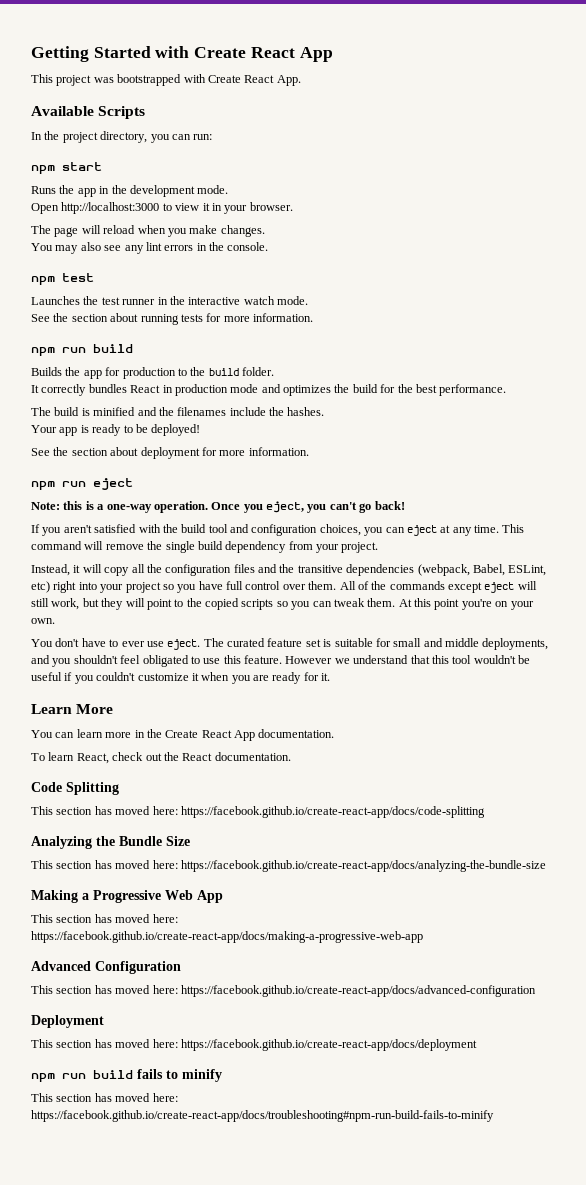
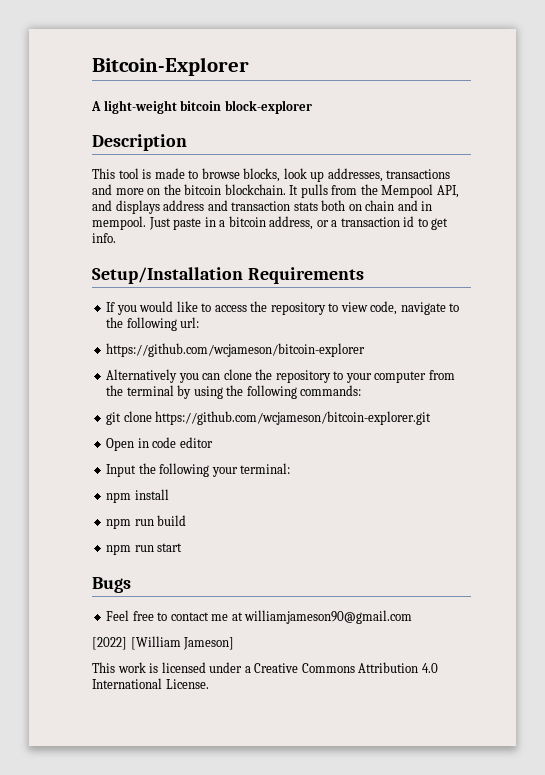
[31,46,333,62] [31,74,301,86] [31,106,146,119] [31,131,213,143] [31,162,102,174] [31,185,229,197] [31,202,293,214] [31,225,265,237] [31,242,269,254] [31,273,94,285] [31,296,308,305] [31,313,313,325] [31,344,133,356] [31,367,274,379] [31,384,507,396] [31,407,325,416] [31,424,201,436] [31,447,309,459] [31,478,133,490] [31,501,405,513] [31,524,525,536] [31,541,379,553] [31,564,547,576] [31,581,537,593] [31,598,534,610] [31,618,55,624] [31,638,549,650] [31,655,530,667] [31,672,331,684] [31,704,114,714] [31,729,335,741] [31,752,291,764] [31,782,119,795] [31,806,485,818] [31,836,190,849] [31,860,546,872] [31,890,223,903] [31,914,178,923] [31,931,423,943] [31,961,181,974] [31,985,536,997] [31,1015,104,1028] [31,1039,477,1051] [31,1069,222,1082] [31,1093,178,1102] [31,1110,494,1122] Getting Started with Create React App // This project was bootstrapped with Create React App. // Available Scripts // In the project directory, you can run: // npm start // Runs the app in the development mode. // Open http://localhost:3000 to view it in your browser. // The page will reload when you make changes. // You may also see any lint errors in the console. // npm test // Launches the test runner in the interactive watch mode. // See the section about running tests for more information. // npm run build // Builds the app for production to the build folder. // It correctly bundles React in production mode and optimizes the build for the best performance. // The build is minified and the filenames include the hashes. // Your app is ready to be deployed! // See the section about deployment for more information. // npm run eject // Note: this is a one-way operation. Once you eject, you can't go back! // If you aren't satisfied with the build tool and configuration choices, you can eject at any time. This command will remove the single build dependency from your project. // Instead, it will copy all the configuration files and the transitive dependencies (webpack, Babel, ESLint, etc) right into your project so you have full control over them. All of the commands except eject will still work, but they will point to the copied scripts so you can tweak them. At this point you're on your own. // You don't have to ever use eject. The curated feature set is suitable for small and middle deployments, and you shouldn't feel obligated to use this feature. However we understand that this tool wouldn't be useful if you couldn't customize it when you are ready for it. // Learn More // You can learn more in the Create React App documentation. // To learn React, check out the React documentation. // Code Splitting // This section has moved here: https://facebook.github.io/create-react-app/docs/code-splitting // Analyzing the Bundle Size // This section has moved here: https://facebook.github.io/create-react-app/docs/analyzing-the-bundle-size // Making a Progressive Web App // This section has moved here: https://facebook.github.io/create-react-app/docs/making-a-progressive-web-app // Advanced Configuration // This section has moved here: https://facebook.github.io/create-react-app/docs/advanced-configuration // Deployment // This section has moved here: https://facebook.github.io/create-react-app/docs/deployment // npm run build fails to minify // This section has moved here: https://facebook.github.io/create-react-app/docs/troubleshooting#npm-run-build-fails-to-minify -> [92,57,249,76] [91,100,312,114] [92,134,187,151] [92,168,451,182] [92,184,459,198] [92,200,433,214] [92,216,449,230] [92,233,116,243] [92,267,364,284] [106,301,460,315] [106,317,200,331] [106,343,366,357] [106,369,455,383] [106,385,362,399] [106,411,432,425] [106,437,213,451] [106,463,291,477] [106,489,169,503] [106,515,187,529] [106,543,183,555] [92,577,131,593] [106,610,413,624] [92,636,235,650] [92,662,438,673] [92,678,209,689] Bitcoin-Explorer // A light-weight bitcoin block-explorer // Description // This tool is made to browse blocks, look up addresses, transactions and more on the bitcoin blockchain. It pulls from the Mempool API, and displays address and transaction stats both on chain and in mempool. Just paste in a bitcoin address, or a transaction id to get info. // Setup/Installation Requirements // If you would like to access the repository to view code, navigate to the following url: // https://github.com/wcjameson/bitcoin-explorer // Alternatively you can clone the repository to your computer from the terminal by using the following commands: // git clone https://github.com/wcjameson/bitcoin-explorer.git // Open in code editor // Input the following your terminal: // npm install // npm run build // npm run start // Bugs // Feel free to contact me at williamjameson90@gmail.com // [2022] [William Jameson] // This work is licensed under a Creative Commons Attribution 4.0 International License.

